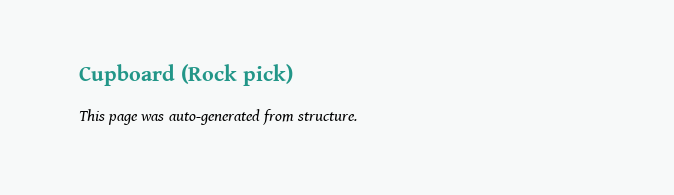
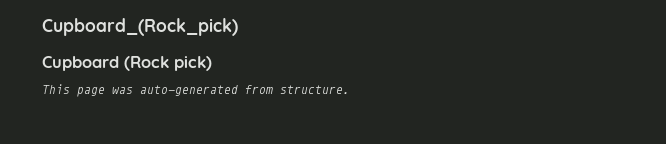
(79, 75) none -> [42,18,238,36] Cupboard_(Rock_pick) //

